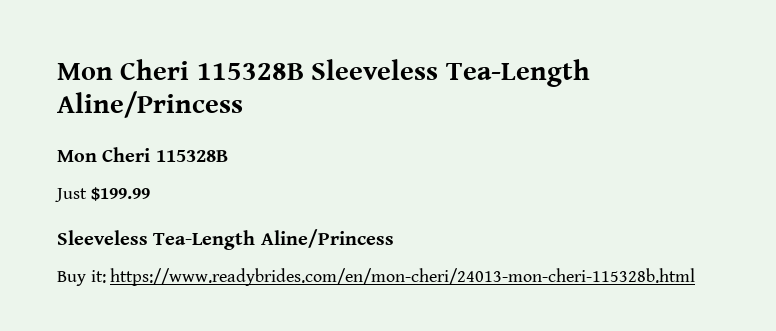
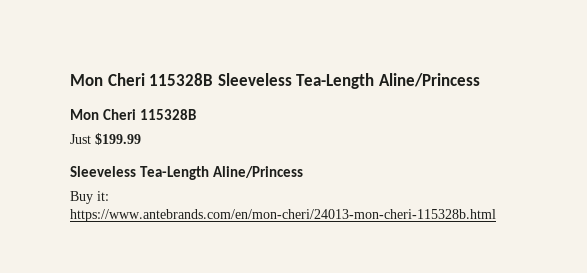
[110,268,696,286] https://www.readybrides.com/en/mon-cheri/24013-mon-cheri-115328b.html -> [70,209,496,222] https://www.antebrands.com/en/mon-cheri/24013-mon-cheri-115328b.html

